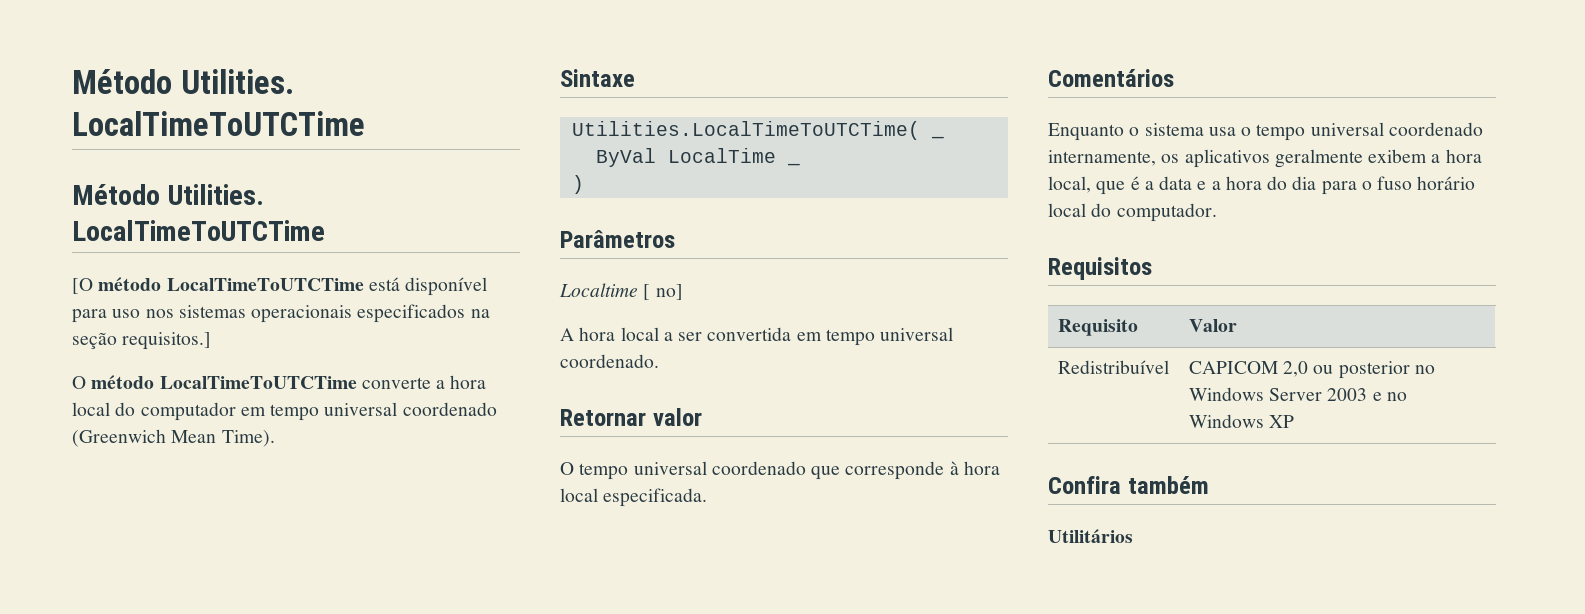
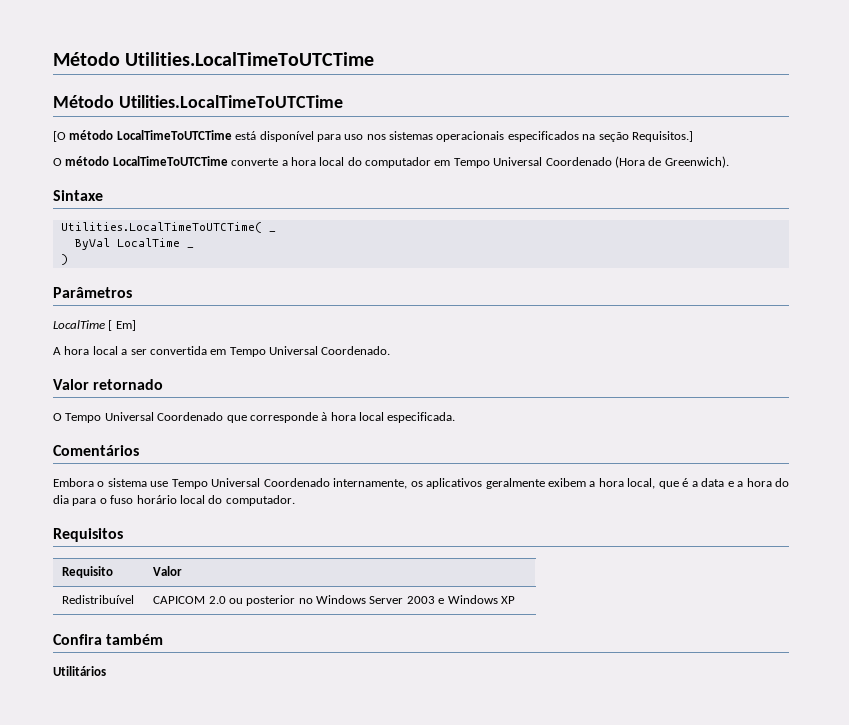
[72,69,294,94] [72,111,365,136] [72,184,264,205] [72,220,325,241] Método Utilities. LocalTimeToUTCTime // Método Utilities. LocalTimeToUTCTime -> [53,52,375,66] [53,95,343,108] Método Utilities.LocalTimeToUTCTime // Método Utilities.LocalTimeToUTCTime
[122,332,212,350] requisitos.] -> [631,131,693,142] Requisitos.]
[270,402,497,421] [72,429,275,447] tempo universal coordenado (Greenwich Mean Time). -> [453,156,729,168] Tempo Universal Coordenado (Hora de Greenwich).
[559,283,683,300] Localtime [ no] -> [53,320,136,331] LocalTime [ Em]
[825,327,954,346] [560,354,659,368] [560,408,702,426] [560,461,806,480] tempo universal coordenado. // Retornar valor // O tempo universal coordenado -> [229,346,391,357] [53,379,164,390] [53,412,224,423] Tempo Universal Coordenado. // Valor retornado // O Tempo Universal Coordenado
[1048,123,1124,141] Enquanto -> [53,478,94,487] Embora
[1208,122,1483,141] usa o tempo universal coordenado -> [150,478,330,489] use Tempo Universal Coordenado
[1283,361,1309,377] 2,0 -> [208,596,226,604] 2.0
[1386,392,1407,401] no -> (445, 601) none

